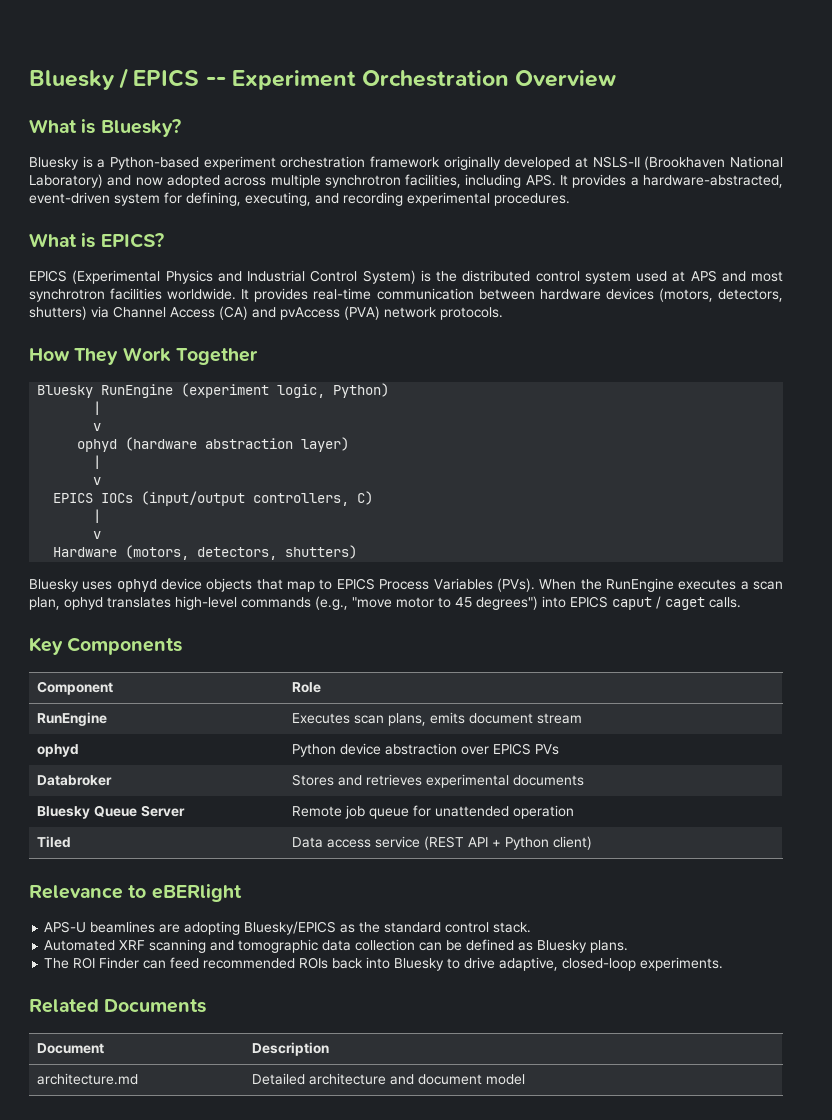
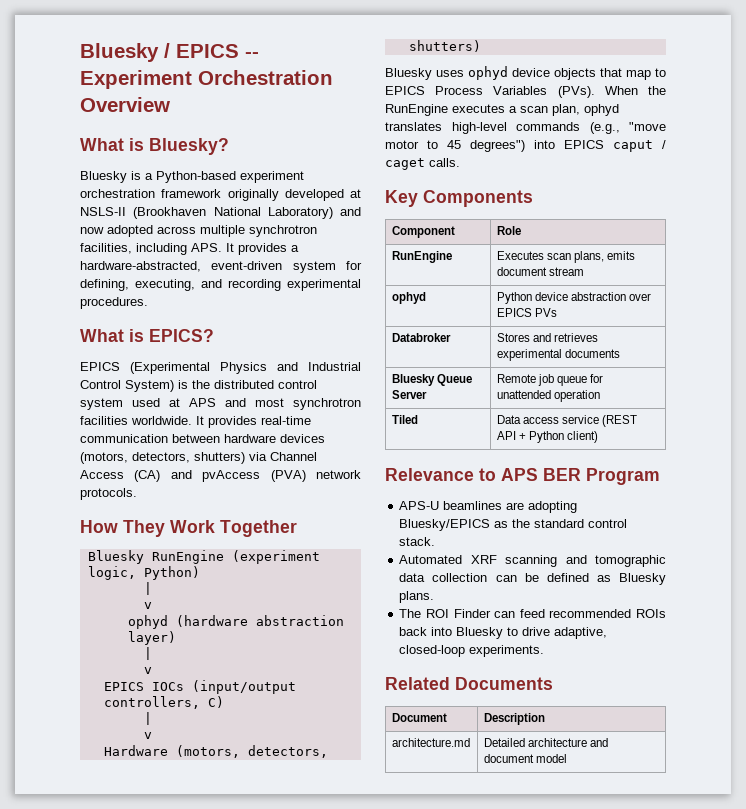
[151,884,242,902] eBERlight -> [501,468,660,485] APS BER Program

